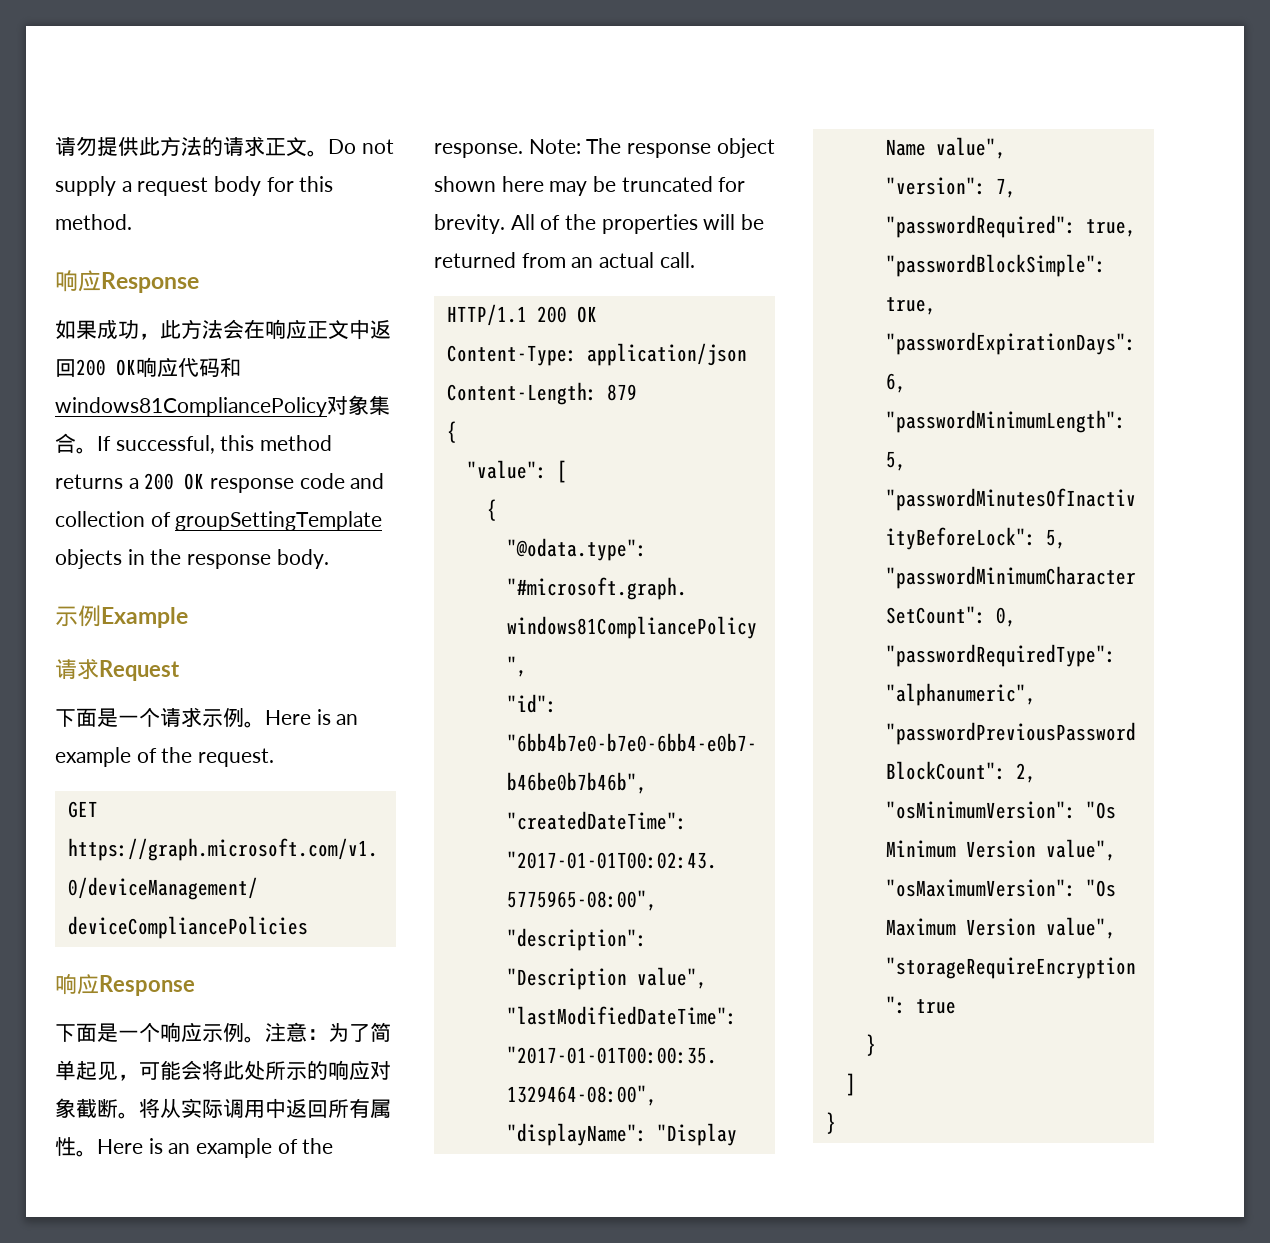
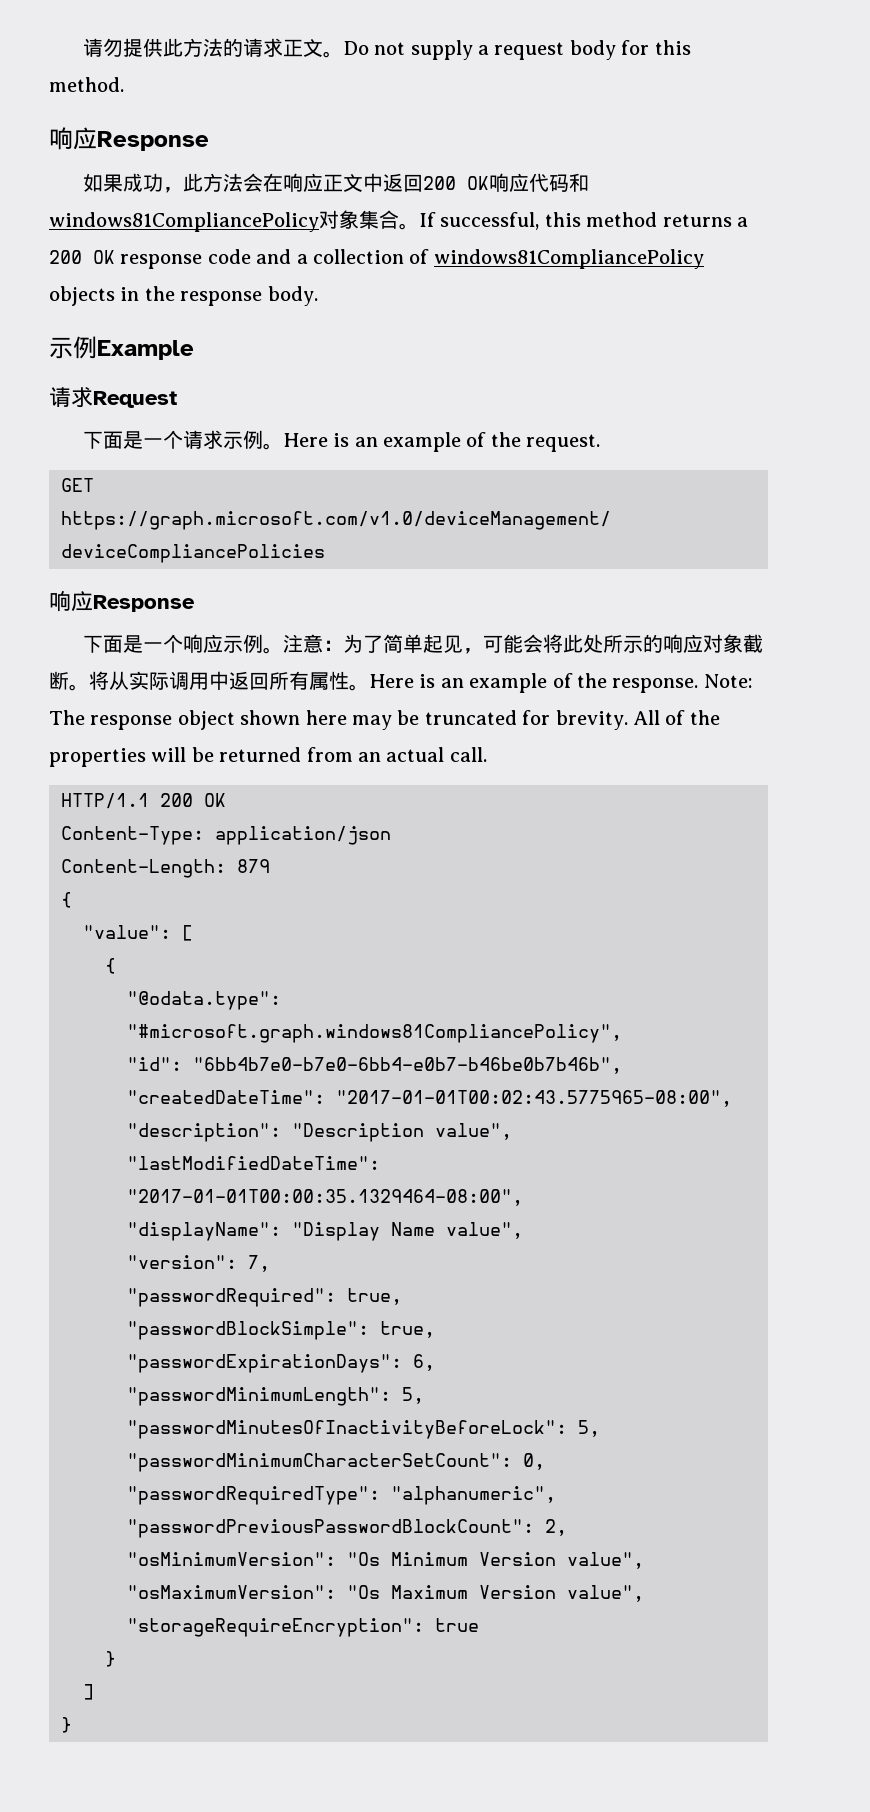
(385, 481) none -> [296,254,308,264] a
[175,511,383,531] groupSettingTemplate -> [433,249,704,269] windows81CompliancePolicy

